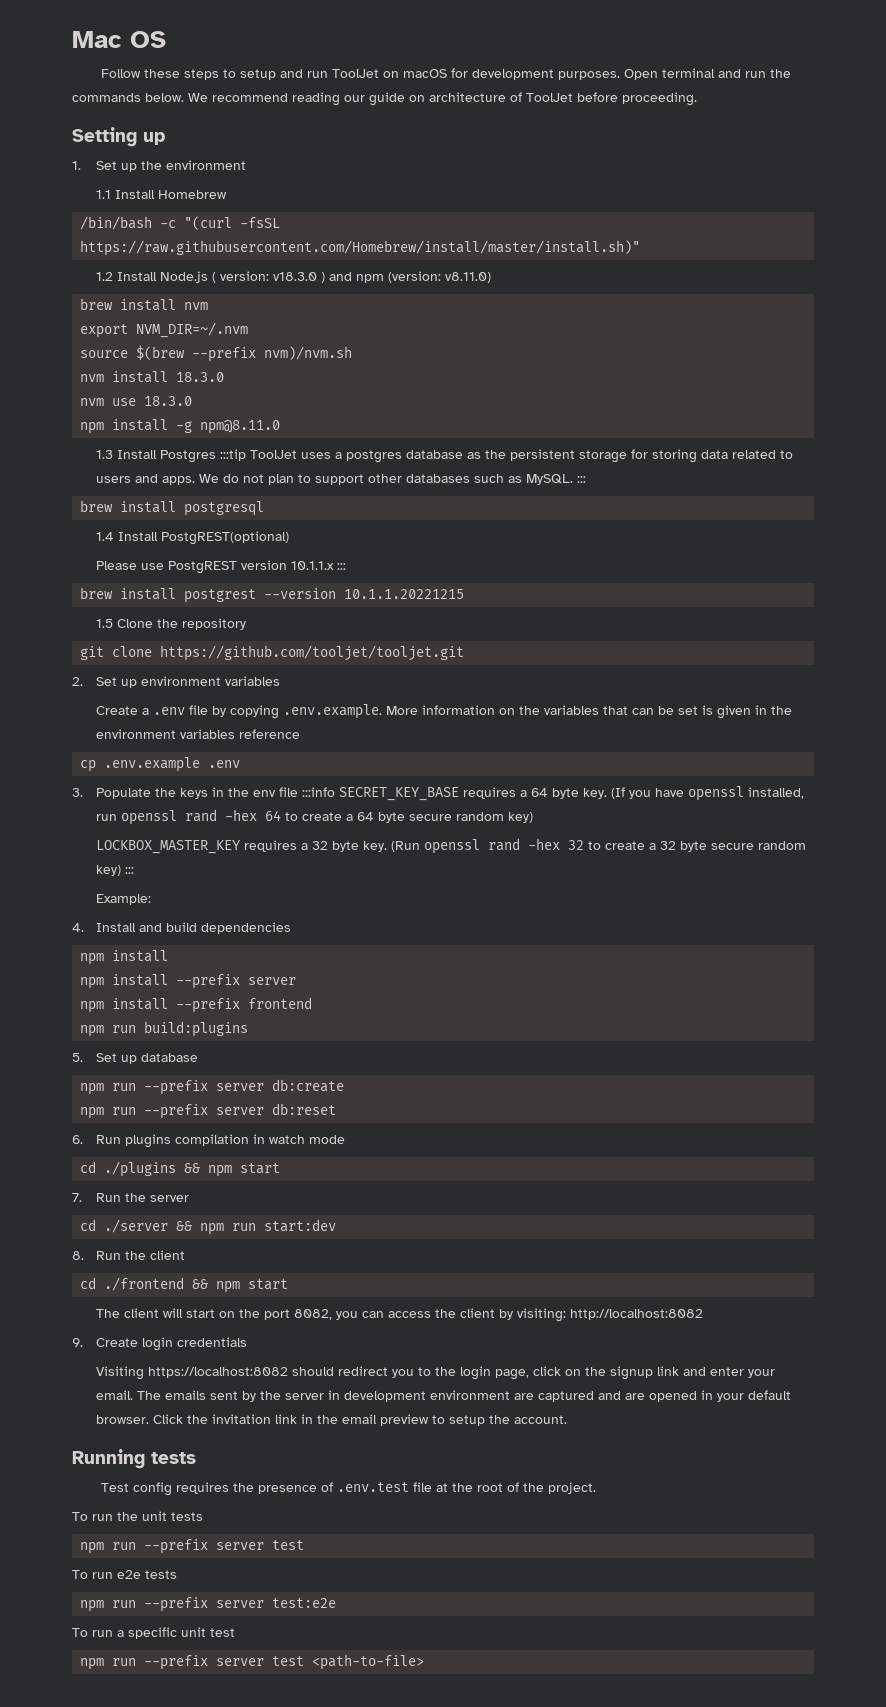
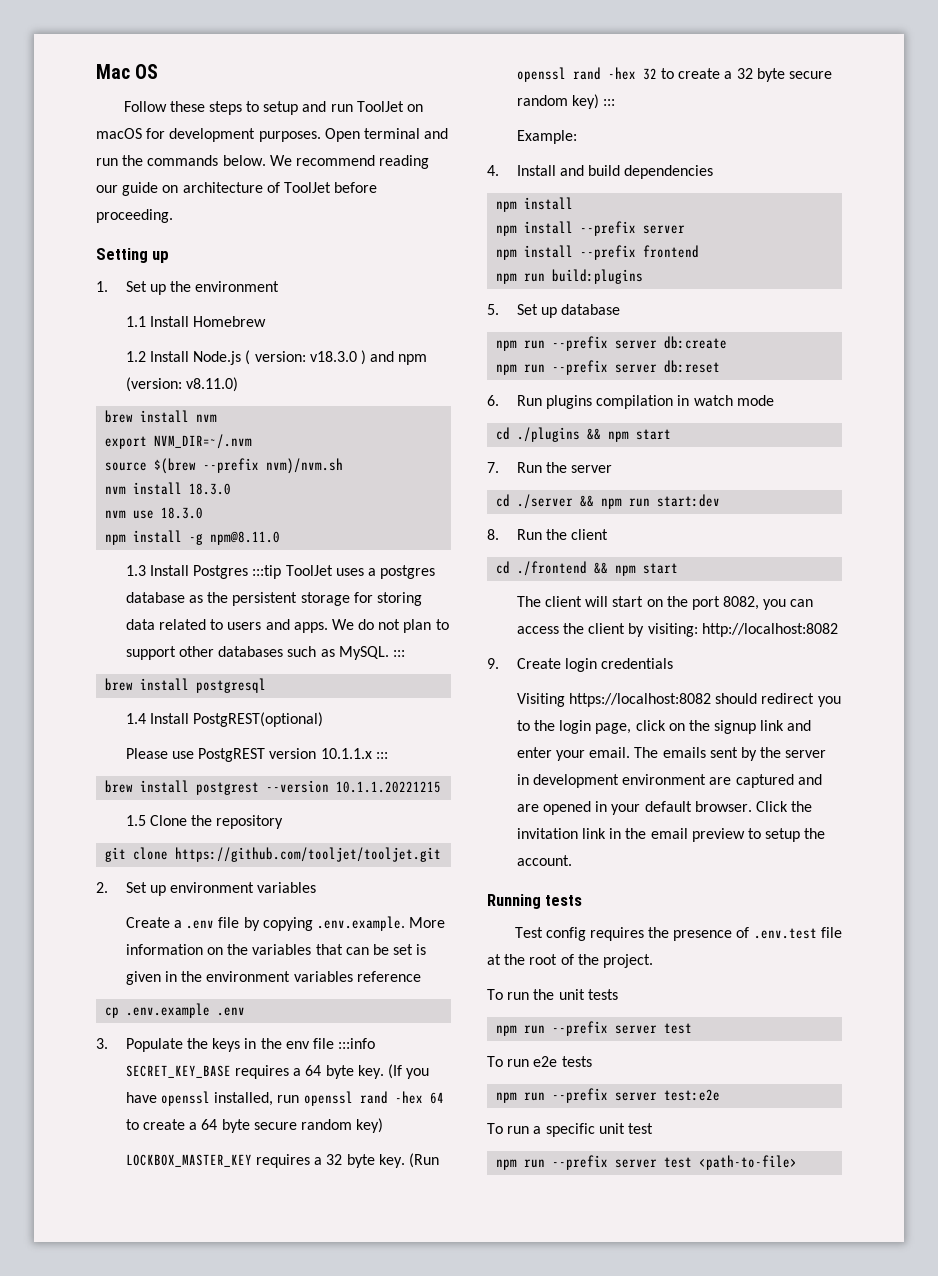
[80,216,281,230] [80,240,641,256] // /bin/bash -c "(curl -fsSL https://raw.githubusercontent.com/Homebrew/install/master/install.sh)" -> (267, 321) none

